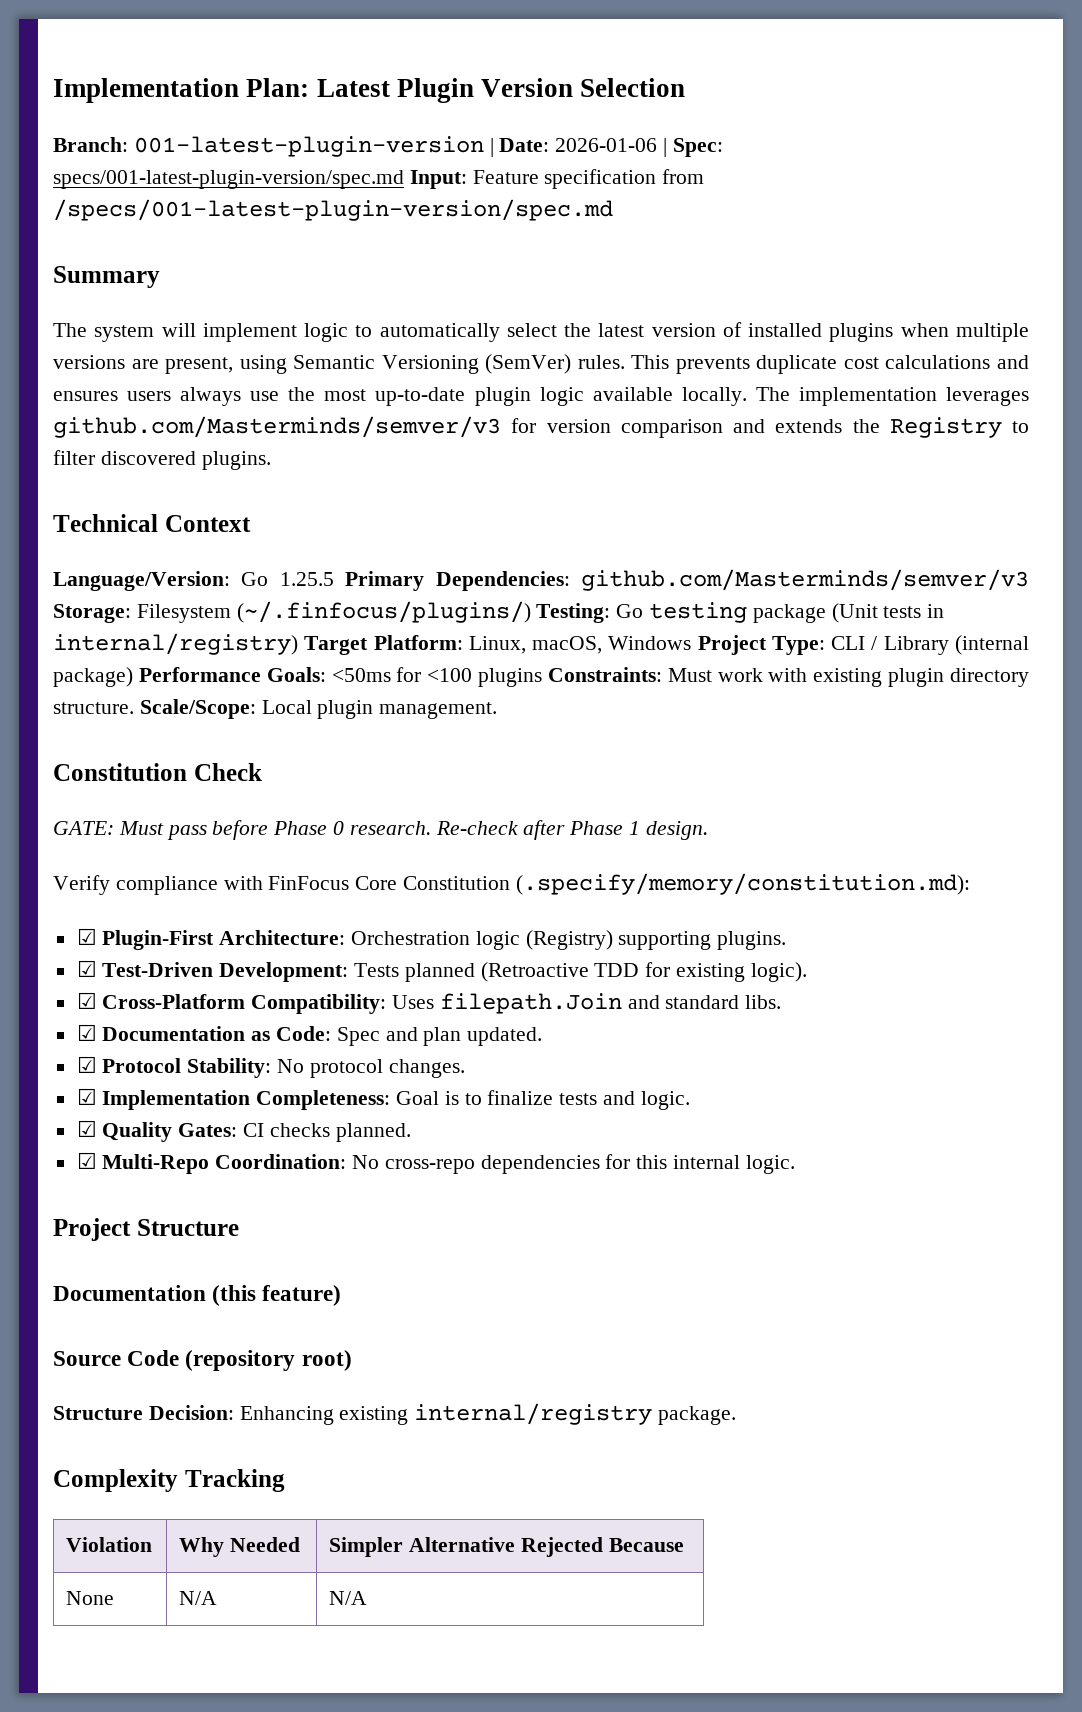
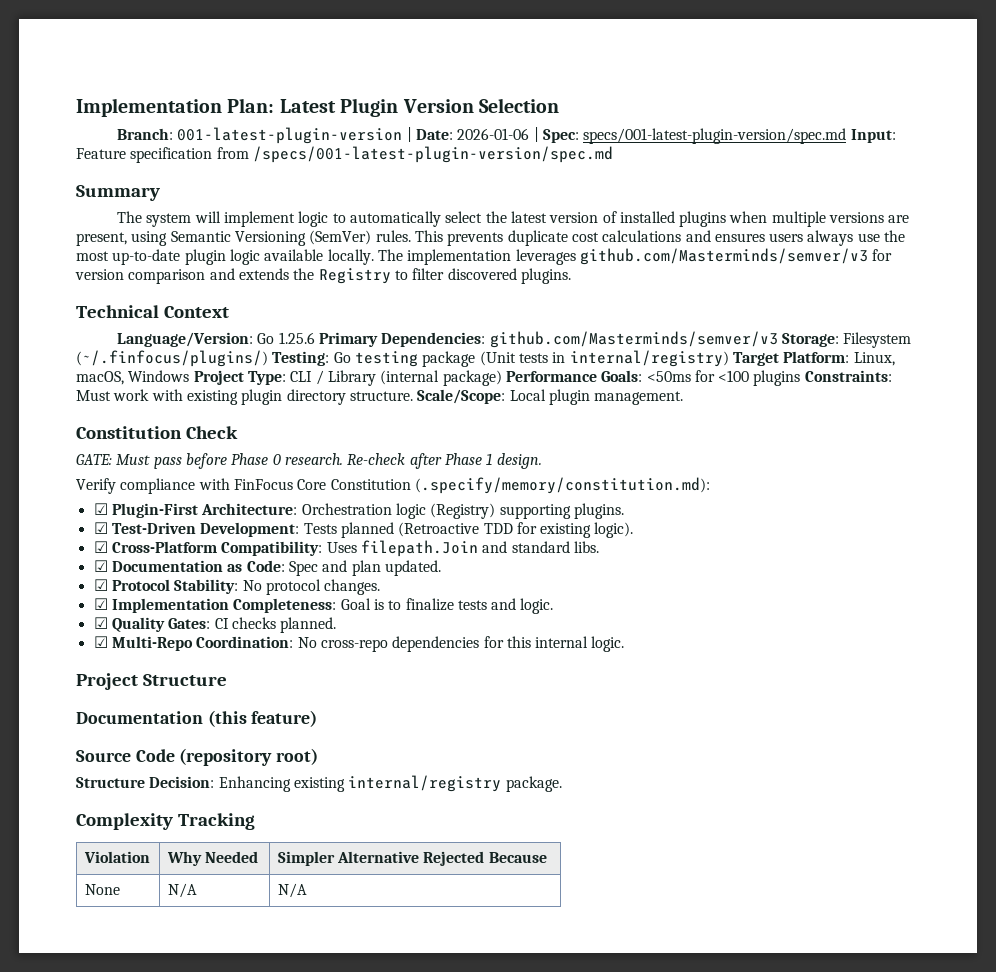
[279,572,334,586] 1.25.5 -> [278,332,315,344] 1.25.6

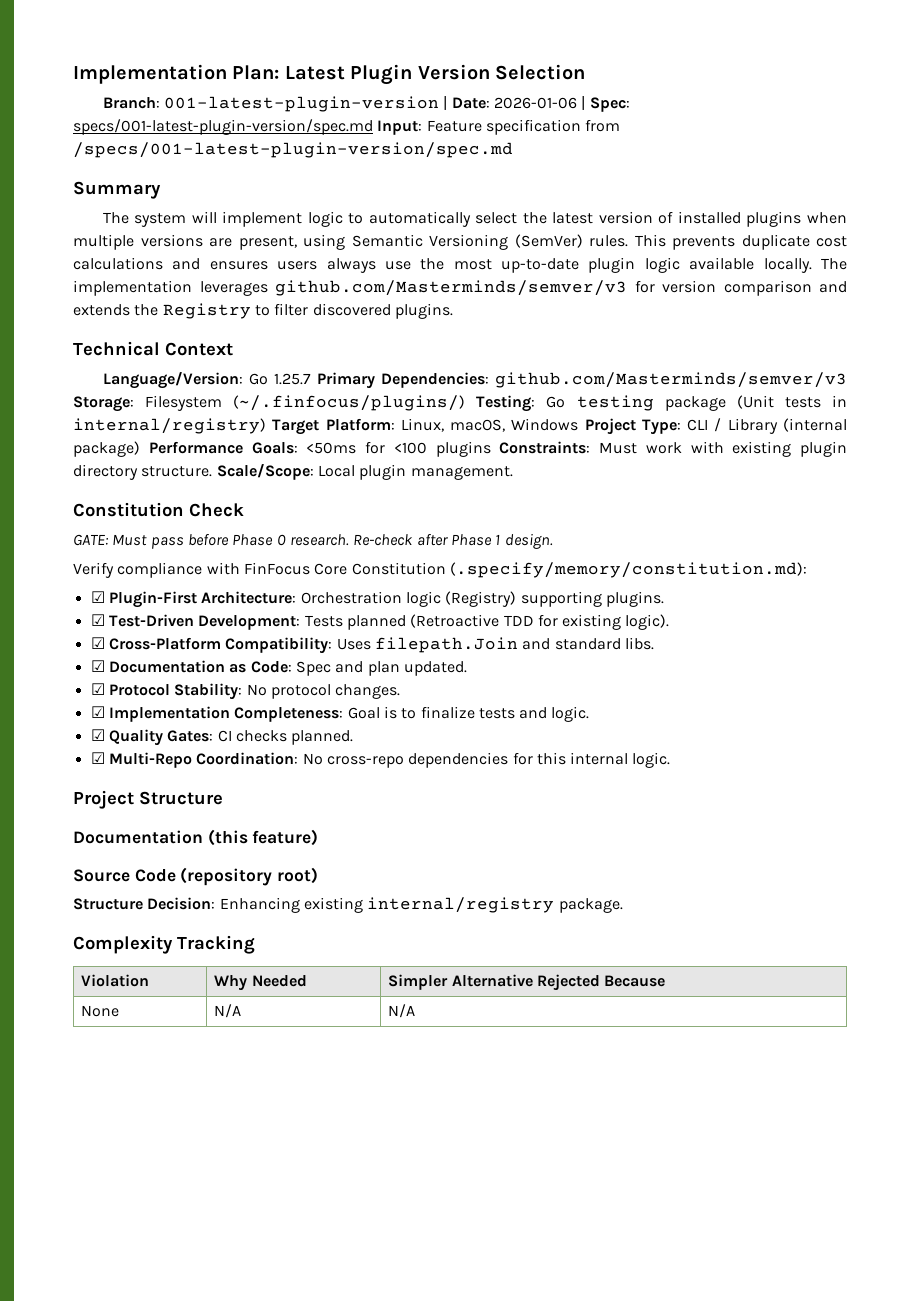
[278,332,315,344] 1.25.6 -> [273,373,311,385] 1.25.7

